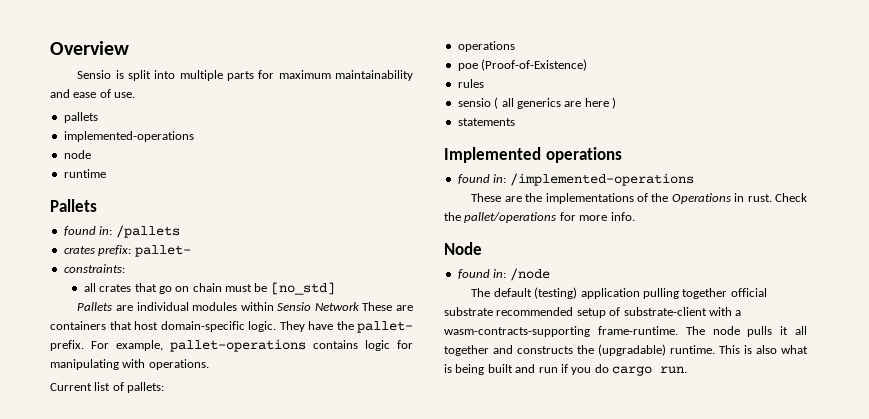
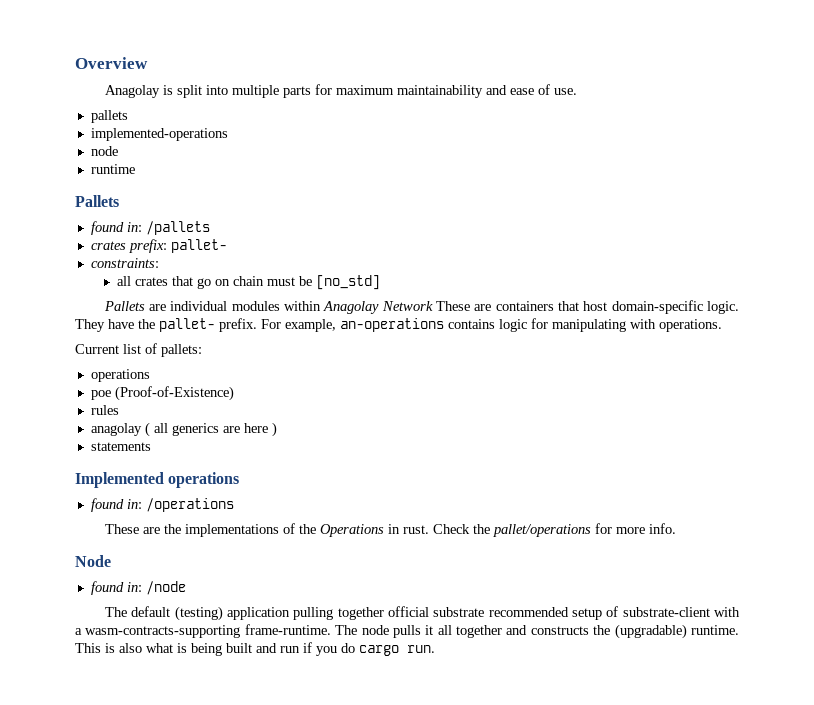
[77,70,112,79] Sensio -> [104,85,160,98] Anagolay
[277,302,312,311] Sensio -> [323,301,380,314] Anagolay
[170,339,306,352] pallet-operations -> [340,318,444,332] an-operations
[457,98,491,107] sensio -> [90,423,142,436] anagolay
[509,173,694,186] /implemented-operations -> [145,498,234,512] /operations

